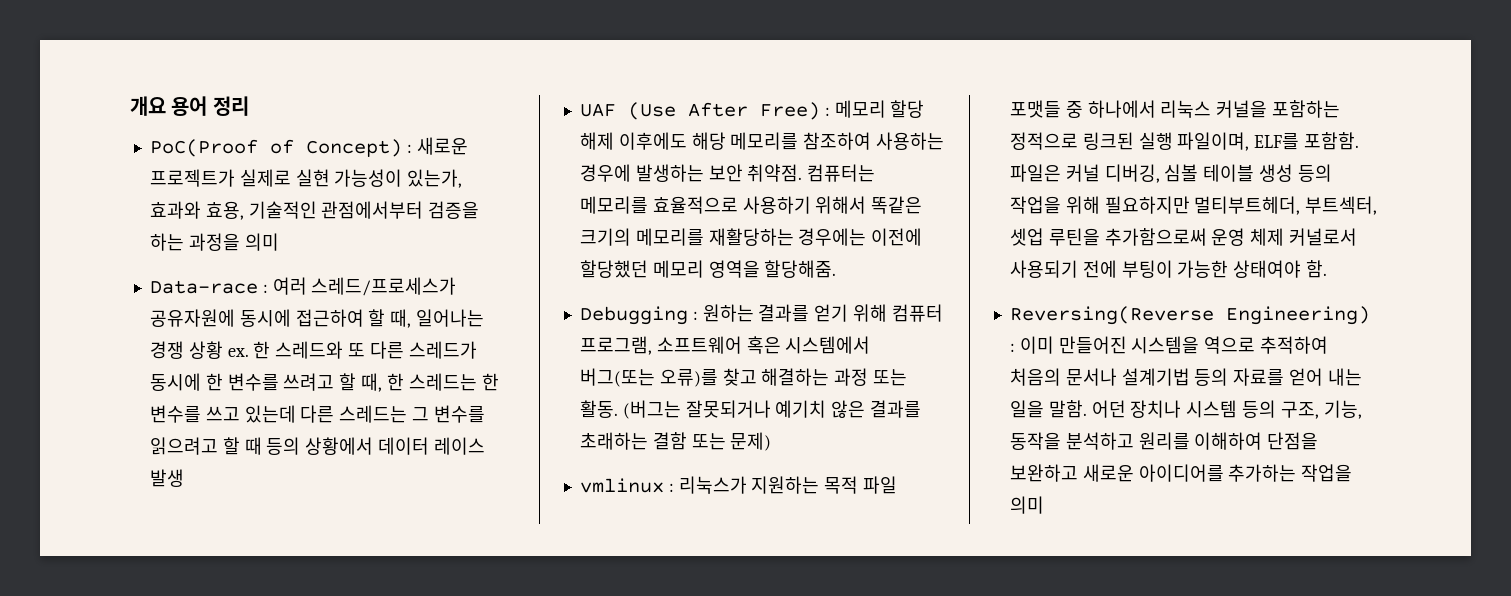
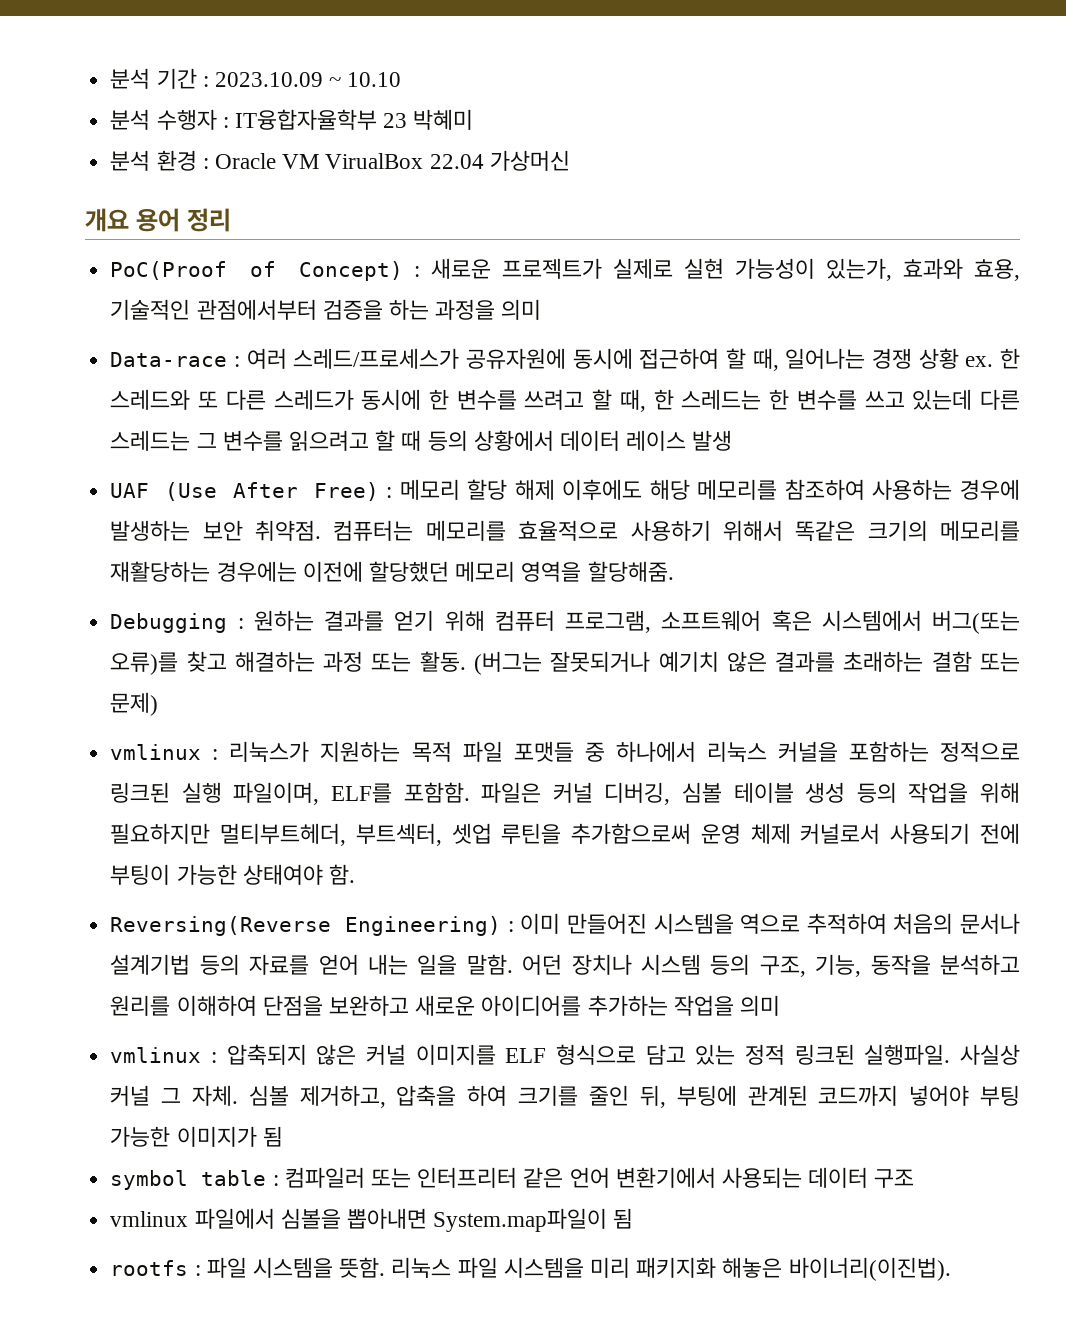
(130, 106) none -> [110,68,402,89] [110,109,474,130] [110,150,570,171] 분석 기간 : 2023.10.09 ~ 10.10 // 분석 수행자 : IT융합자율학부 23 박혜미 // 분석 환경 : Oracle VM VirualBox 22.04 가상머신 //
(1044, 505) none -> [110,1044,1021,1065] [110,1085,1020,1108] [110,1126,283,1147] [110,1167,915,1190] [110,1208,634,1232] [110,1257,951,1281] // vmlinux : 압축되지 않은 커널 이미지를 ELF 형식으로 담고 있는 정적 링크된 실행파일. 사실상 커널 그 자체. 심볼 제거하고, 압축을 하여 크기를 줄인 뒤, 부팅에 관계된 코드까지 넣어야 부팅 가능한 이미지가 됨 // symbol table : 컴파일러 또는 인터프리터 같은 언어 변환기에서 사용되는 데이터 구조 // vmlinux 파일에서 심볼을 뽑아내면 System.map파일이 됨 // rootfs : 파일 시스템을 뜻함. 리눅스 파일 시스템을 미리 패키지화 해놓은 바이너리(이진법).

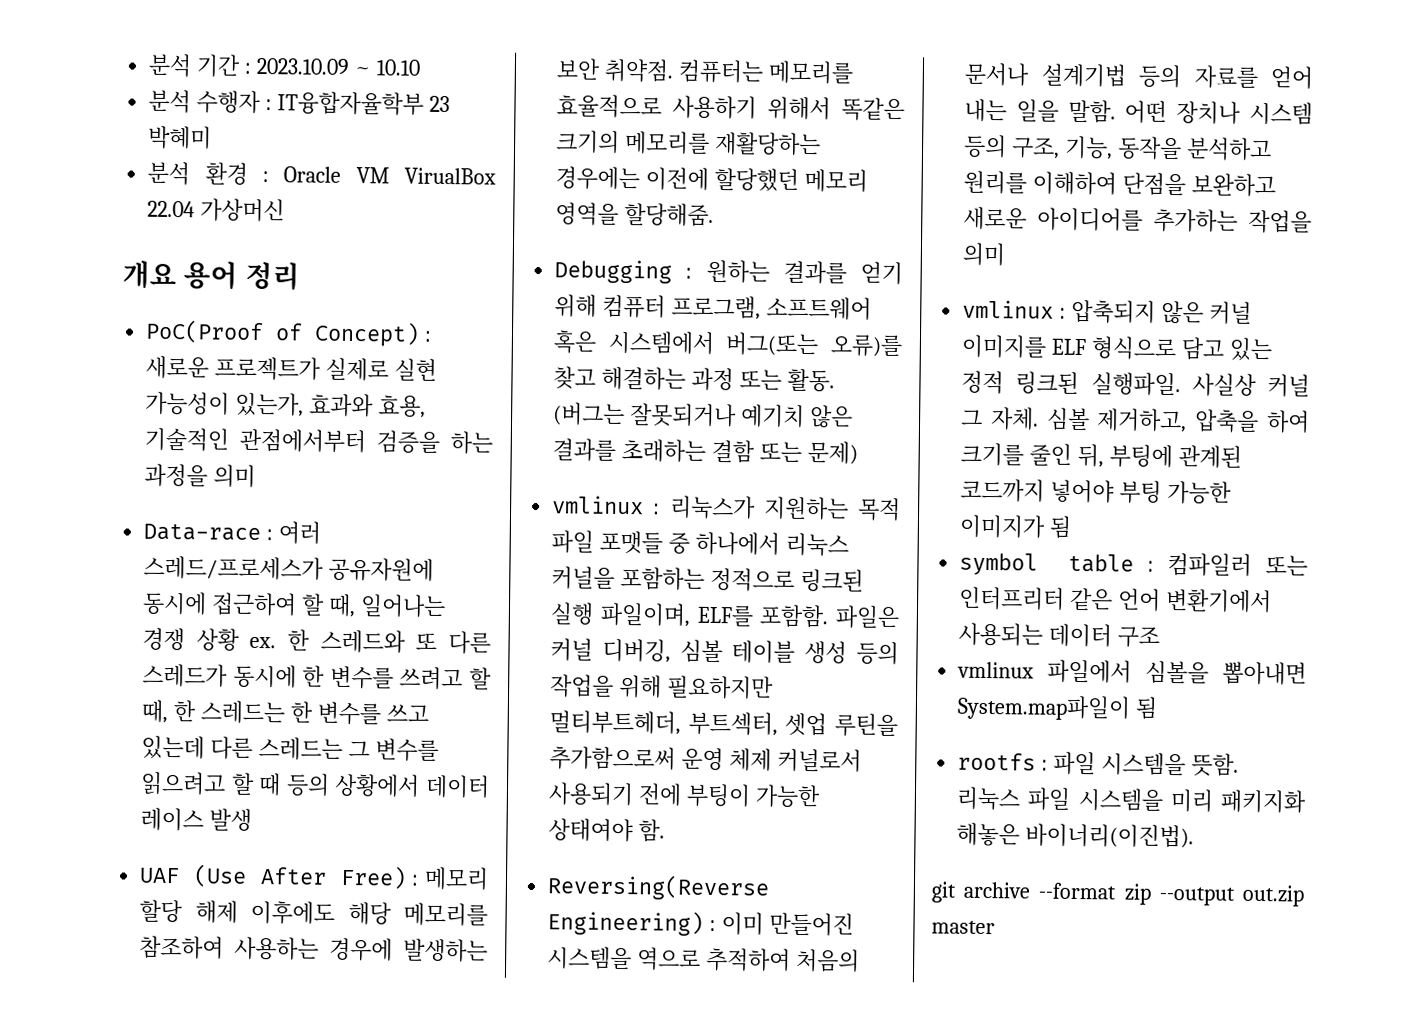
[522,954,563,975] 어던 -> [1124,100,1168,124] 어떤
(951, 1269) none -> [931,881,1304,907] [931,920,995,935] // git archive --format zip --output out.zip master

